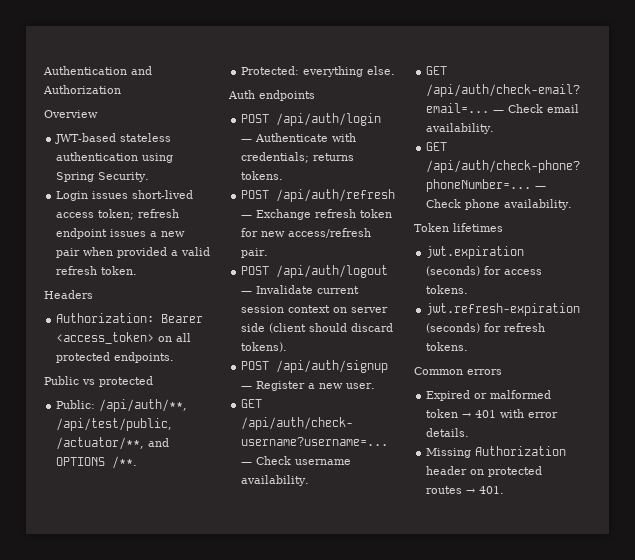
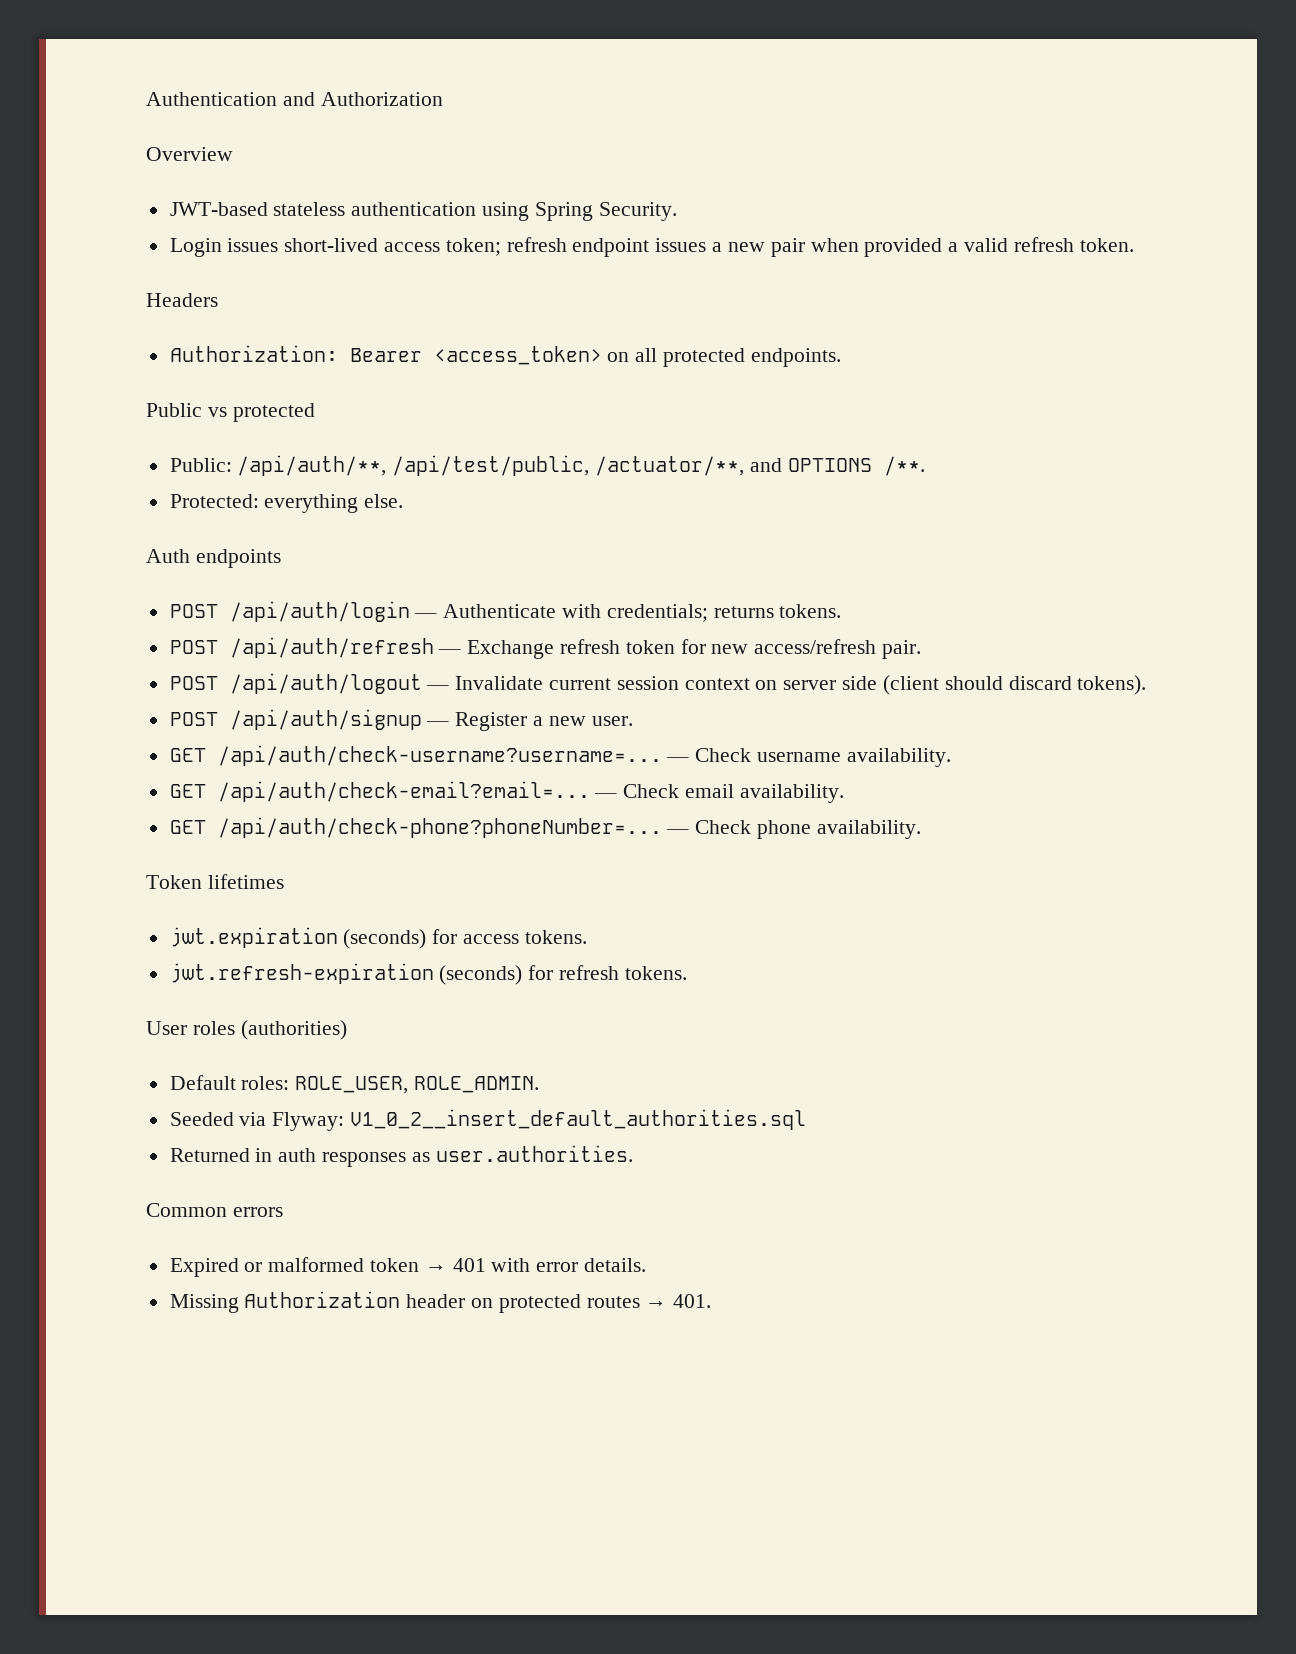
(469, 346) none -> [146,1020,347,1040] [169,1075,540,1094] [169,1109,807,1131] [169,1145,633,1167] // User roles (authorities) // Default roles: ROLE_USER, ROLE_ADMIN. // Seeded via Flyway: V1_0_2__insert_default_authorities.sql // Returned in auth responses as user.authorities.

